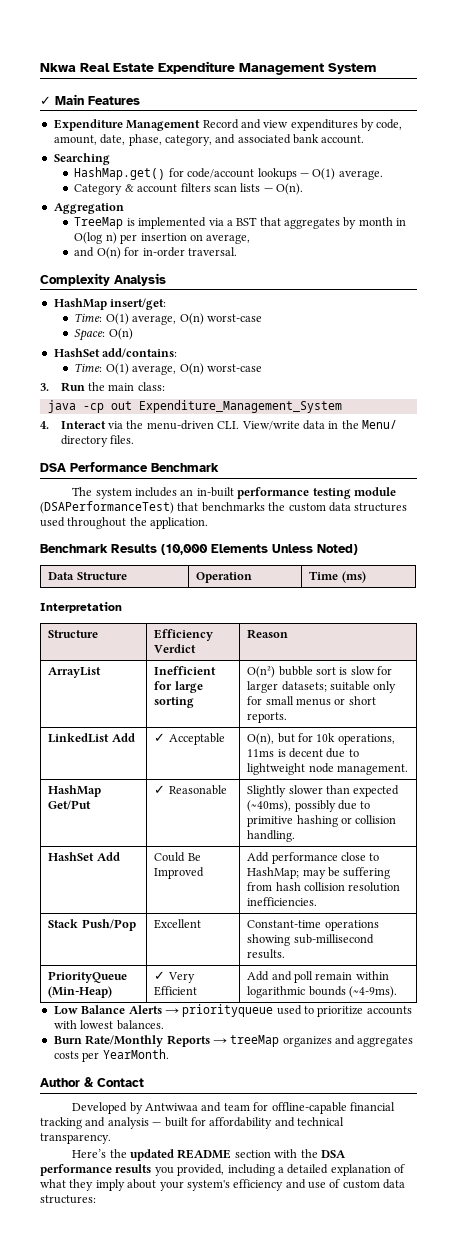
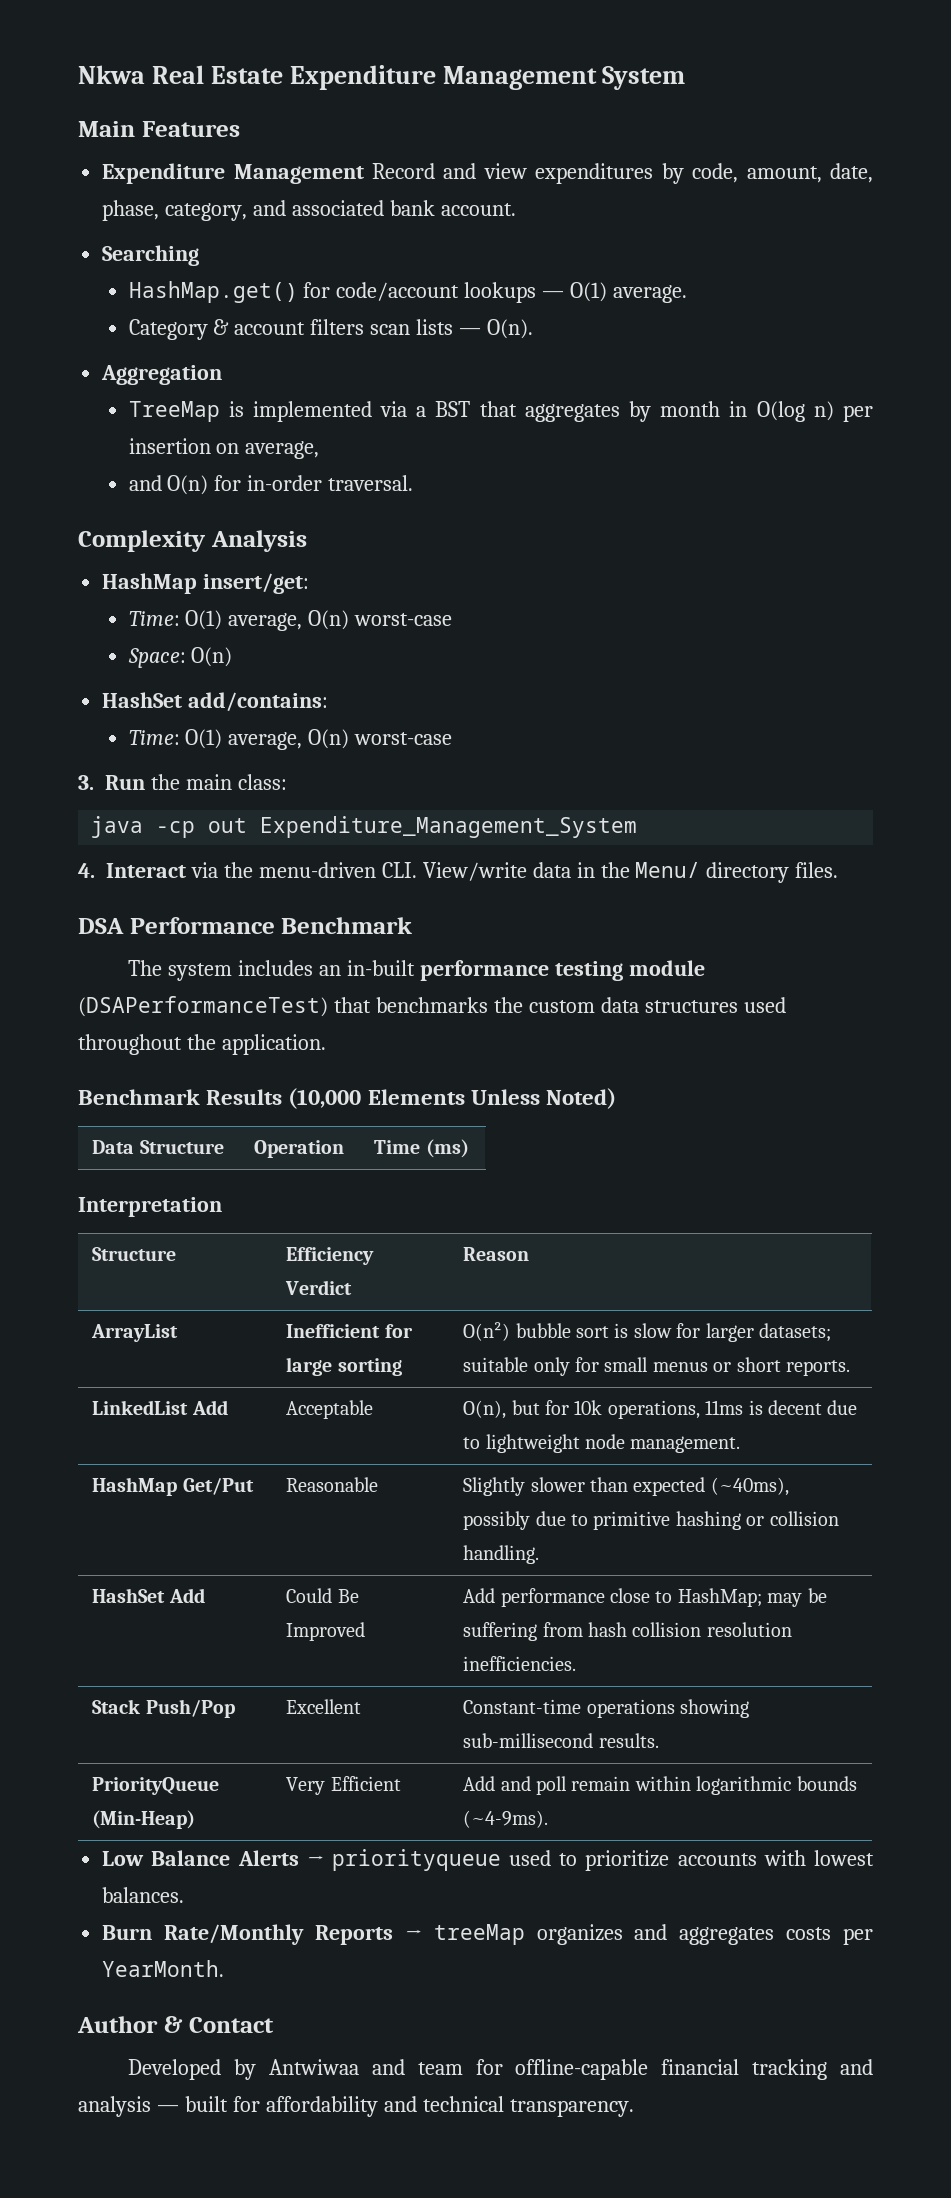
[40,96,51,105] ✓ -> (686, 78) none
[154,733,166,742] ✓ -> (228, 1407) none
[154,785,166,794] ✓ -> (254, 1486) none
[154,971,166,980] ✓ -> (196, 1819) none
[72,1149,346,1161] [40,1164,405,1176] [40,1179,406,1191] [40,1195,96,1204] // Here’s the updated README section with the DSA performance results you provided, including a detailed explanation of what they imply about your system's efficiency and use of custom data structures: -> (634, 2108) none

